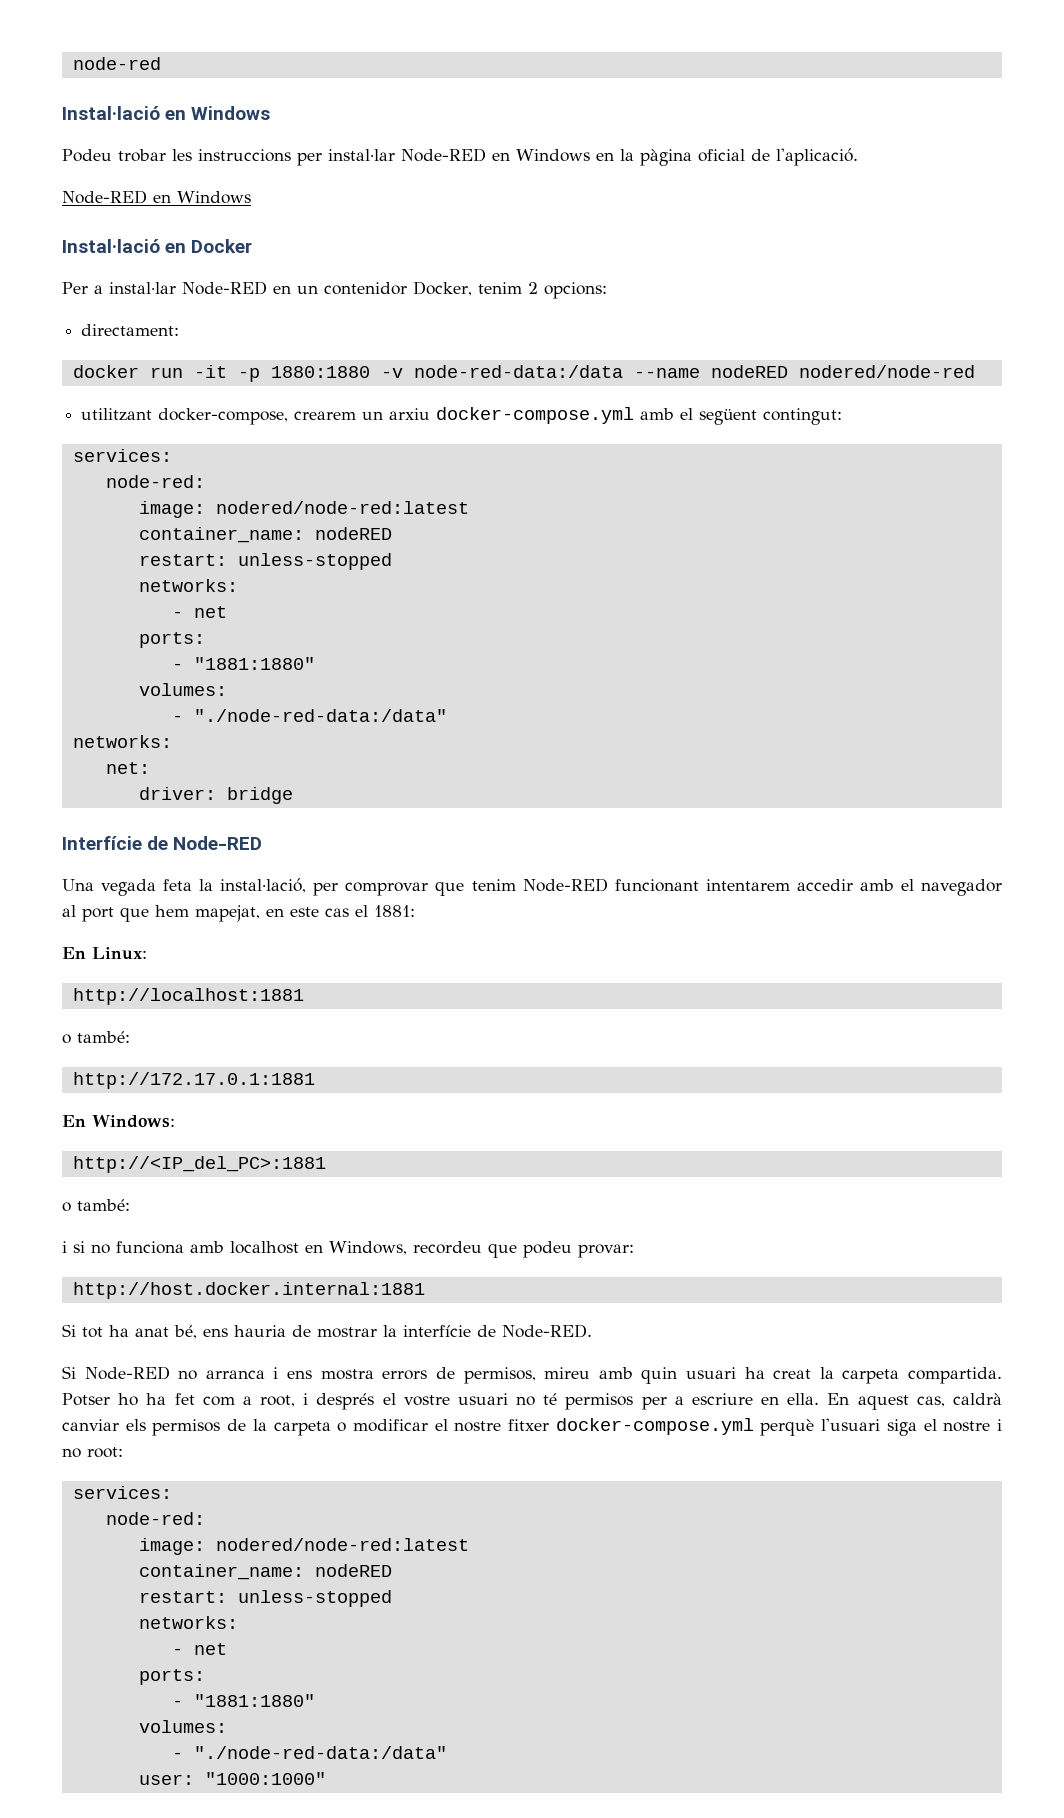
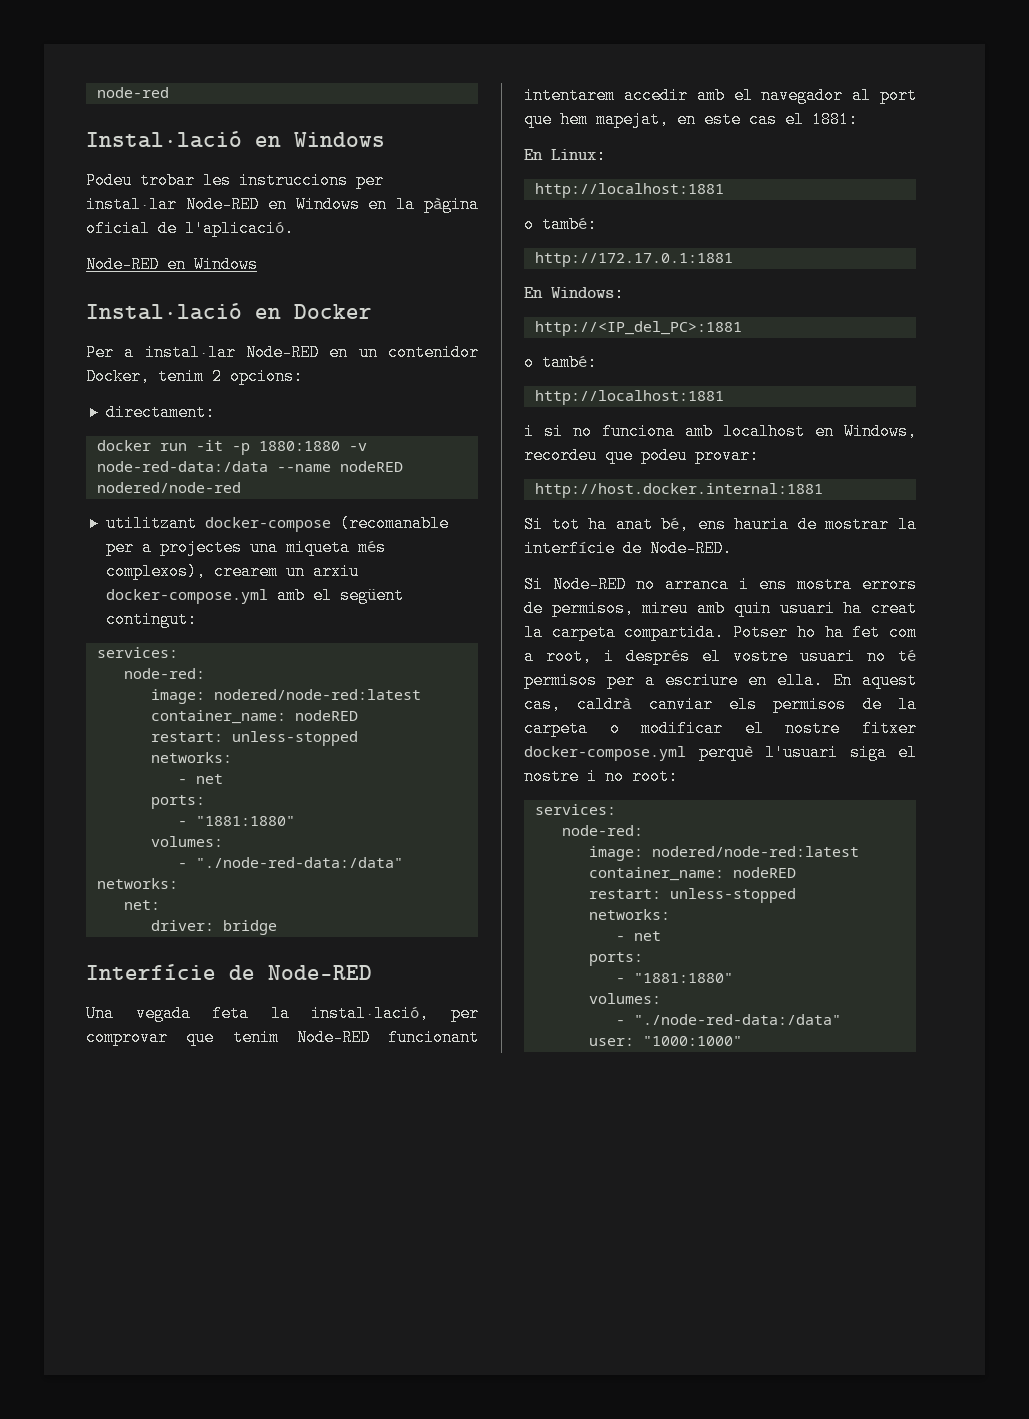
[158,408,289,425] docker-compose, -> [204,515,449,532] [105,539,386,556] [105,563,206,580] docker-compose (recomanable per a projectes una miqueta més complexos),
(130, 1205) none -> [534,390,724,405] // http://localhost:1881

